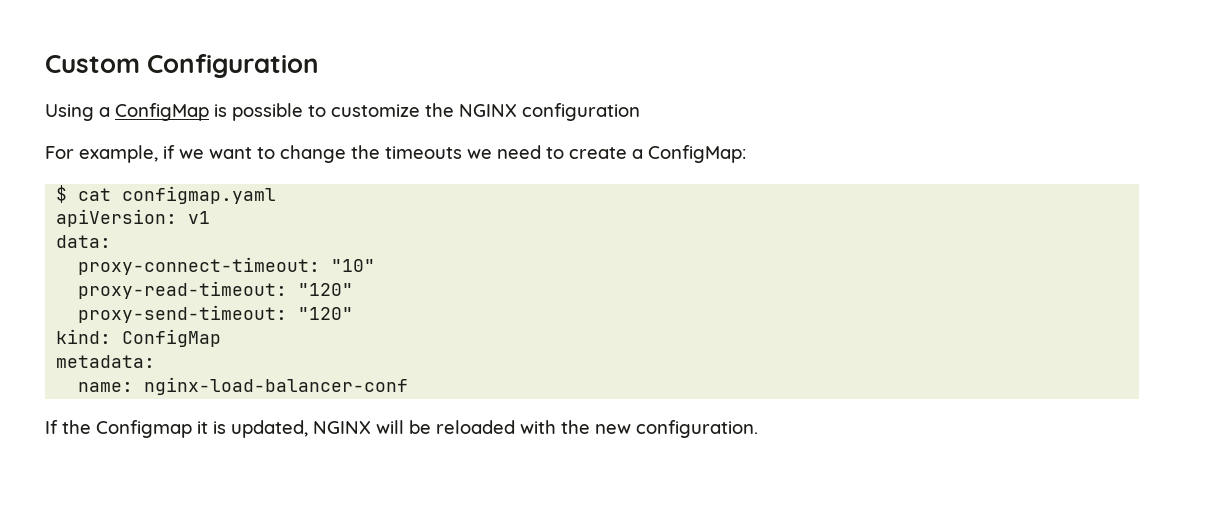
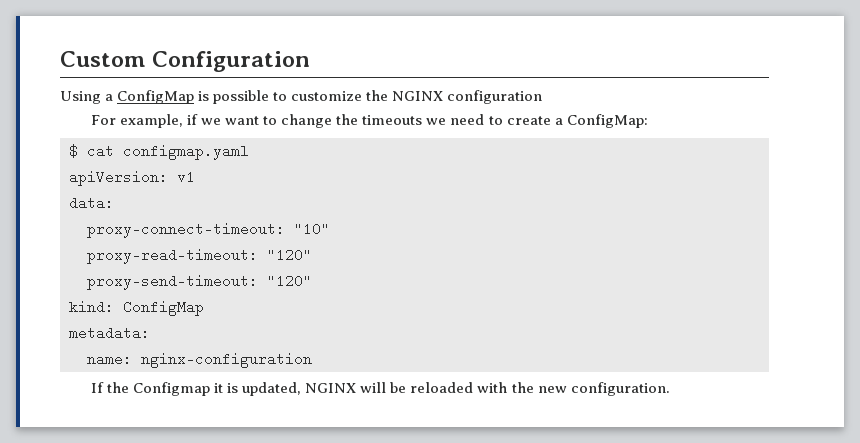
[144,377,409,395] nginx-load-balancer-conf -> [141,352,312,368] nginx-configuration

